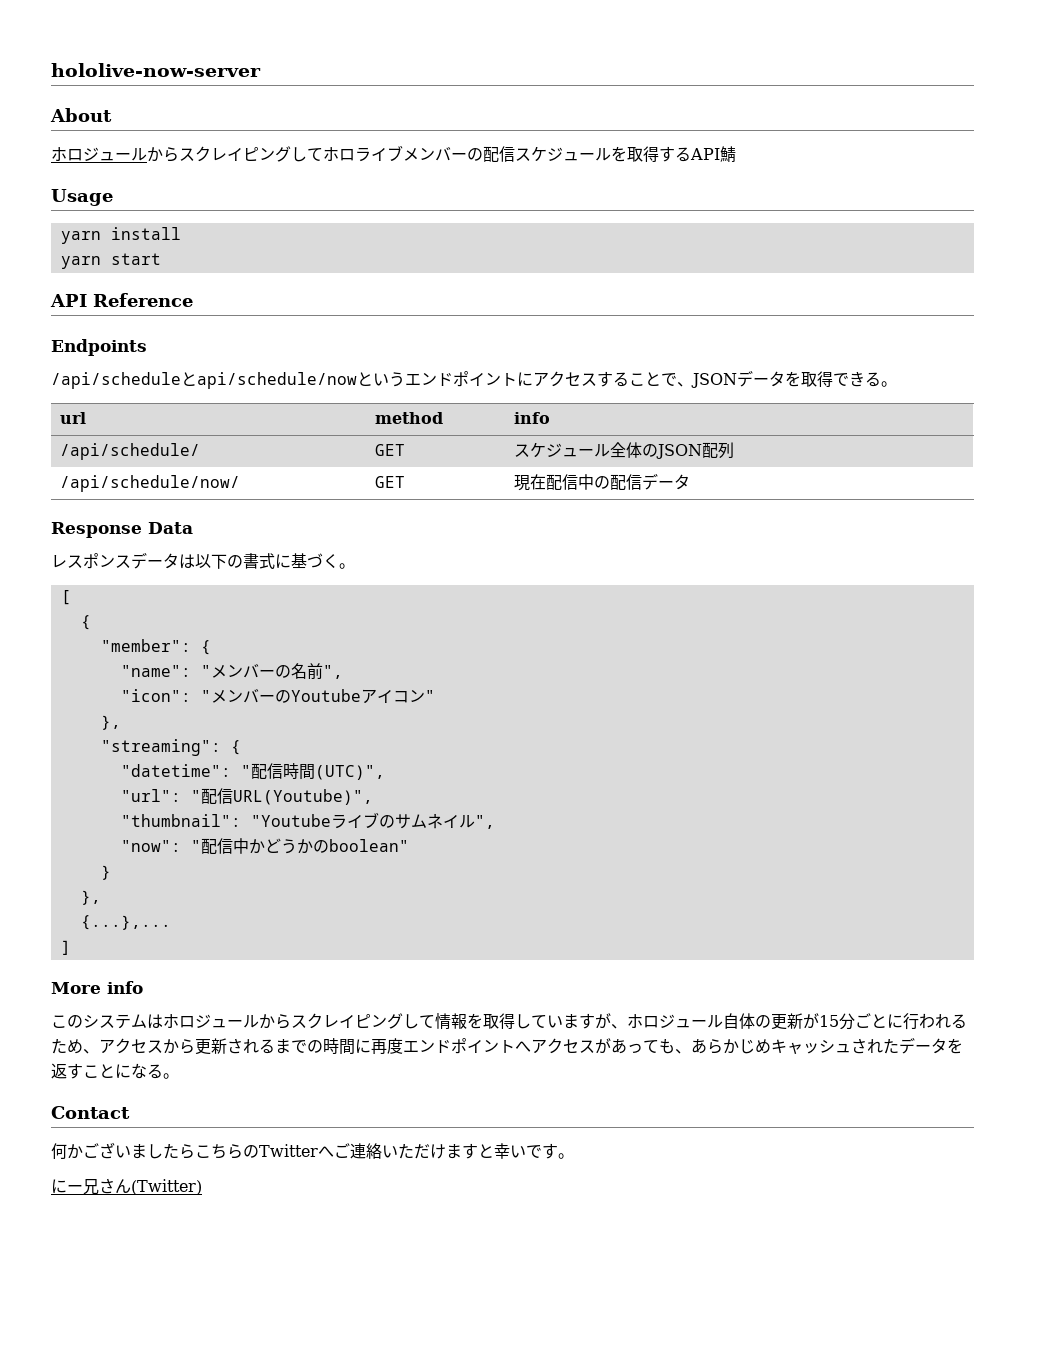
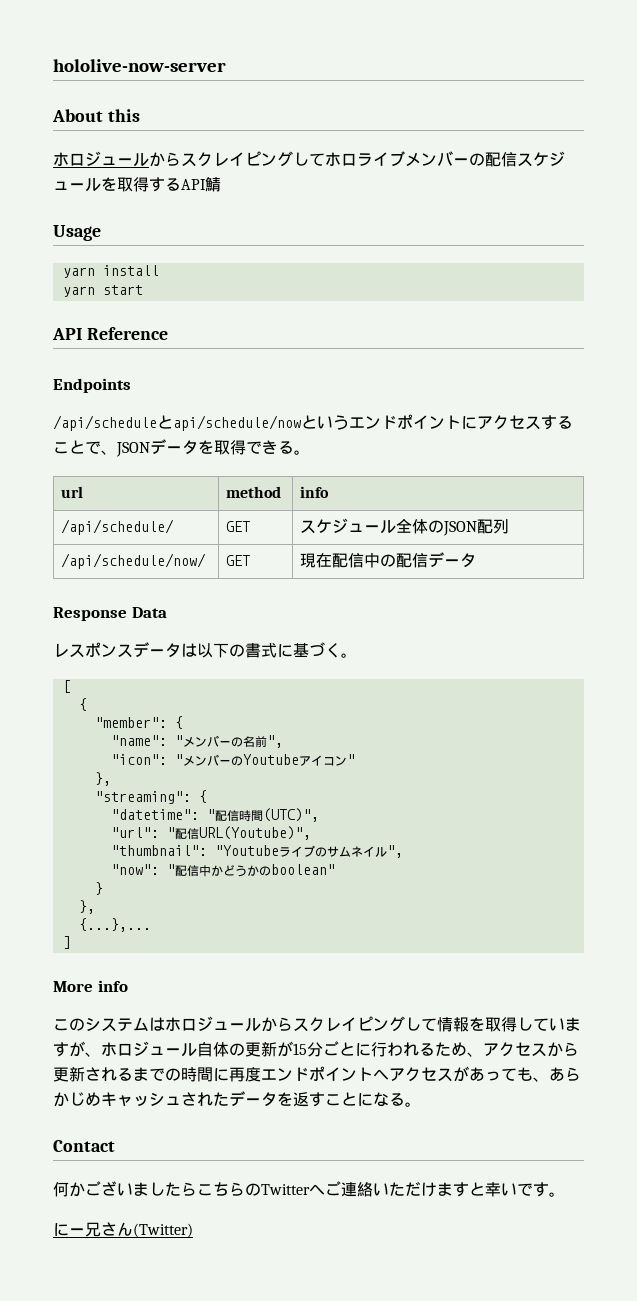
(112, 115) none -> [107,109,140,122] this

